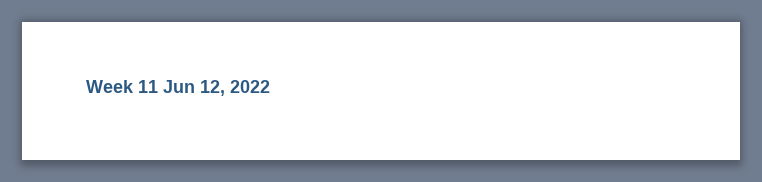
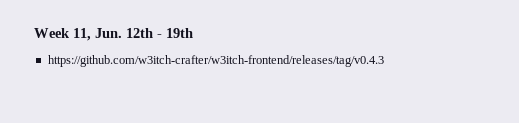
[138,80,270,96] 11 Jun 12, 2022 -> [73,28,193,41] [47,55,384,67] 11, Jun. 12th - 19th // https://github.com/w3itch-crafter/w3itch-frontend/releases/tag/v0.4.3

